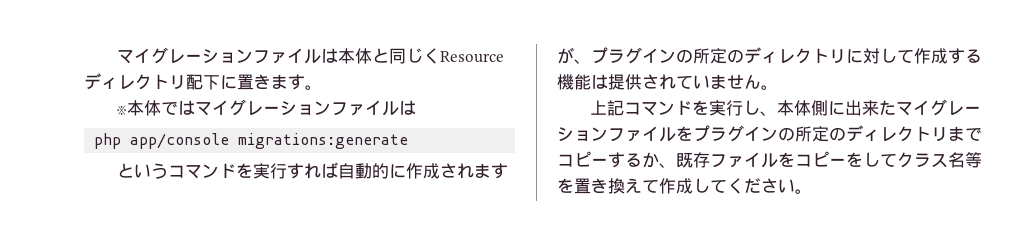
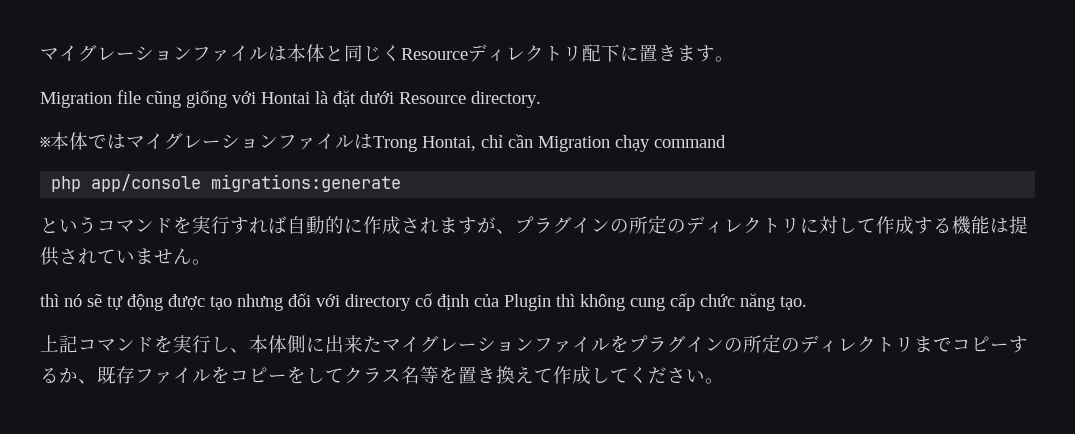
(322, 87) none -> [40,90,541,108] // Migration file cũng giống với Hontai là đặt dưới Resource directory.
(417, 107) none -> [373,134,726,152] Trong Hontai, chỉ cần Migration chạy command
(778, 87) none -> [40,293,807,311] // thì nó sẽ tự động được tạo nhưng đối với directory cố định của Plugin thì không cung cấp chức năng tạo.

